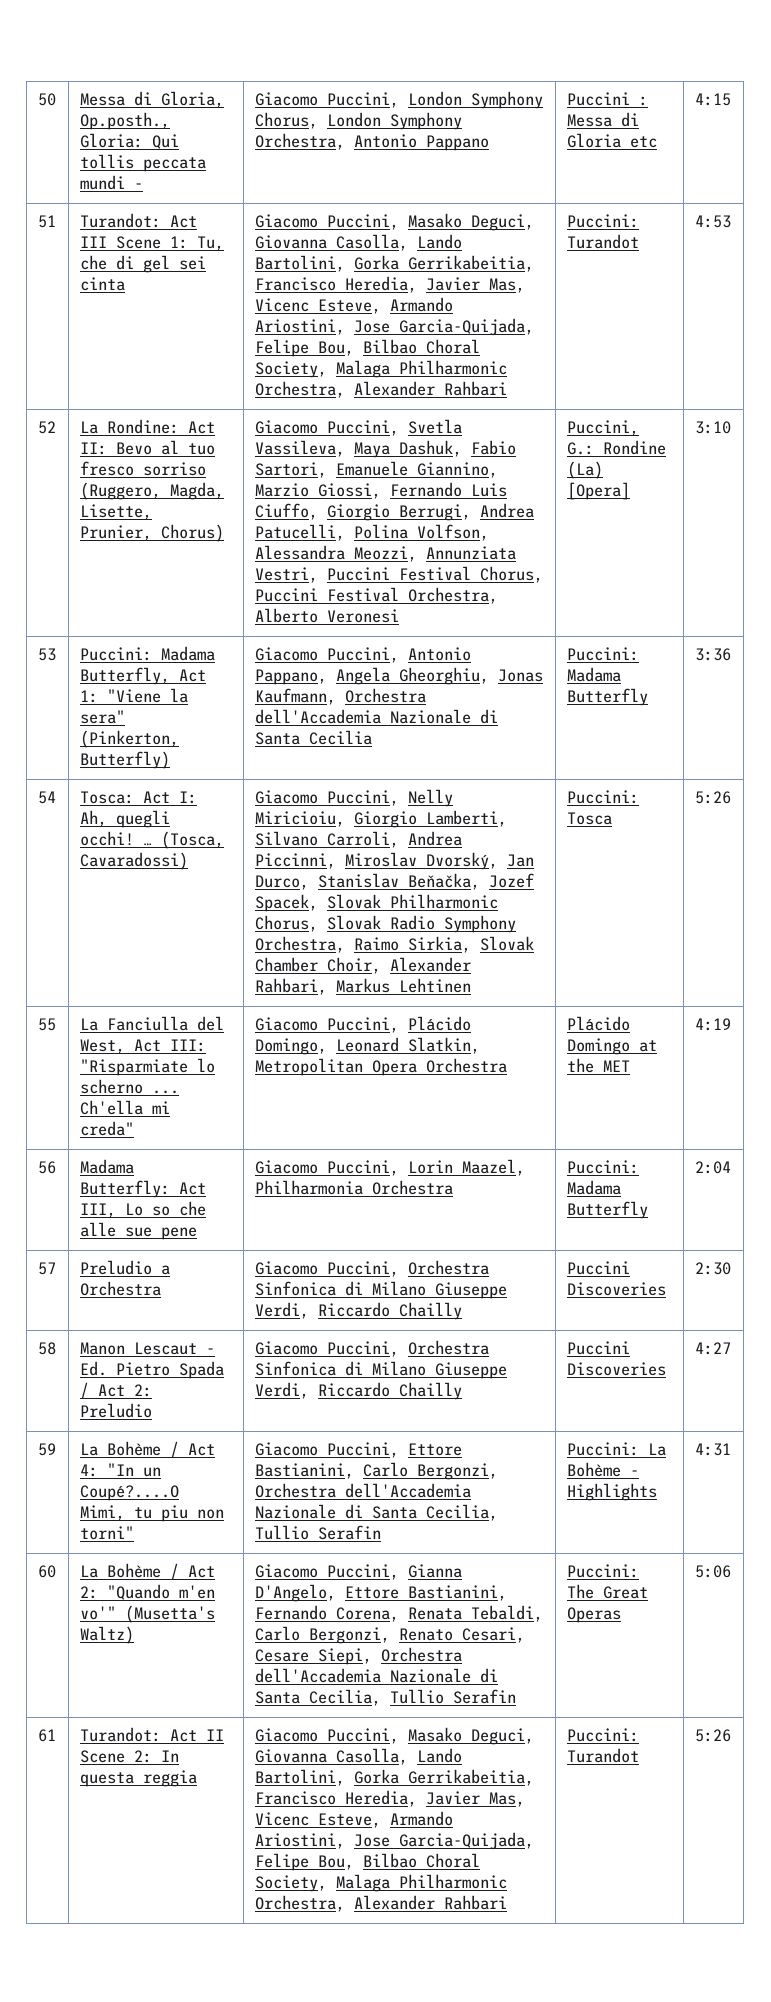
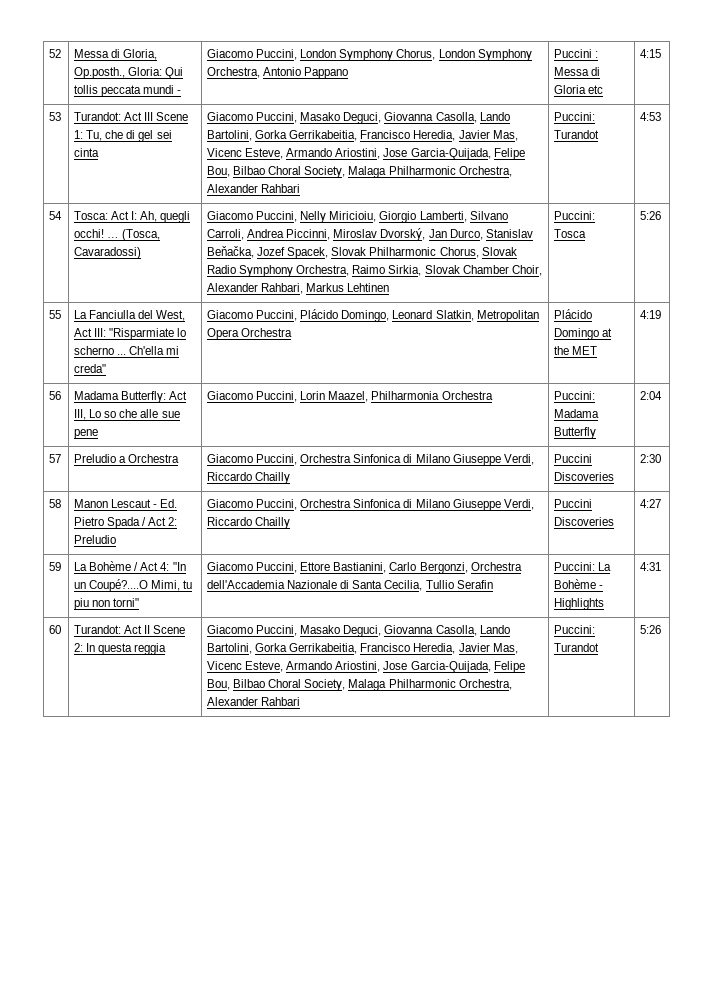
[37,93,56,106] 50 -> [49,49,62,58] 52
[37,215,56,228] 51 -> [49,112,62,121] 53
[37,421,56,434] [79,419,215,434] [79,440,215,455] [79,461,206,476] [79,482,224,500] [79,504,152,520] [79,524,224,542] [254,419,462,436] [254,440,516,458] [254,461,498,478] [254,482,507,499] [254,503,534,521] [254,524,489,541] [254,545,516,562] [254,566,543,583] [254,587,498,604] [254,608,399,623] [566,420,639,436] [566,440,666,455] [566,461,603,479] [566,482,630,500] [694,421,731,434] [37,648,56,661] [79,646,215,661] [79,667,206,685] [79,688,188,703] [79,710,125,724] [79,730,179,748] [79,751,170,769] [254,647,471,663] [254,667,543,685] [254,688,426,705] [254,709,498,724] [254,730,372,745] [566,647,639,661] [566,667,621,682] [566,688,648,706] [694,648,731,661] // 52 | La Rondine: Act II: Bevo al tuo fresco sorriso (Ruggero, Magda, Lisette, Prunier, Chorus) | Giacomo Puccini, Svetla Vassileva, Maya Dashuk, Fabio Sartori, Emanuele Giannino, Marzio Giossi, Fernando Luis Ciuffo, Giorgio Berrugi, Andrea Patucelli, Polina Volfson, Alessandra Meozzi, Annunziata Vestri, Puccini Festival Chorus, Puccini Festival Orchestra, Alberto Veronesi | Puccini, G.: Rondine (La) [Opera] | 3:10 // 53 | Puccini: Madama Butterfly, Act 1: "Viene la sera" (Pinkerton, Butterfly) | Giacomo Puccini, Antonio Pappano, Angela Gheorghiu, Jonas Kaufmann, Orchestra dell'Accademia Nazionale di Santa Cecilia | Puccini: Madama Butterfly | 3:36 -> (662, 116) none
[79,1563,215,1580] [79,1584,215,1600] [79,1605,215,1623] [79,1626,134,1644] [254,1564,462,1580] [254,1584,507,1602] [254,1605,543,1622] [254,1626,525,1644] [254,1647,462,1665] [254,1668,498,1683] [254,1689,516,1706] [566,1564,639,1578] [566,1584,648,1599] [566,1607,621,1623] [694,1565,731,1578] [37,1729,56,1742] | La Bohème / Act 2: "Quando m'en vo'" (Musetta's Waltz) | Giacomo Puccini, Gianna D'Angelo, Ettore Bastianini, Fernando Corena, Renata Tebaldi, Carlo Bergonzi, Renato Cesari, Cesare Siepi, Orchestra dell'Accademia Nazionale di Santa Cecilia, Tullio Serafin | Puccini: The Great Operas | 5:06 // 61 -> (62, 629) none

